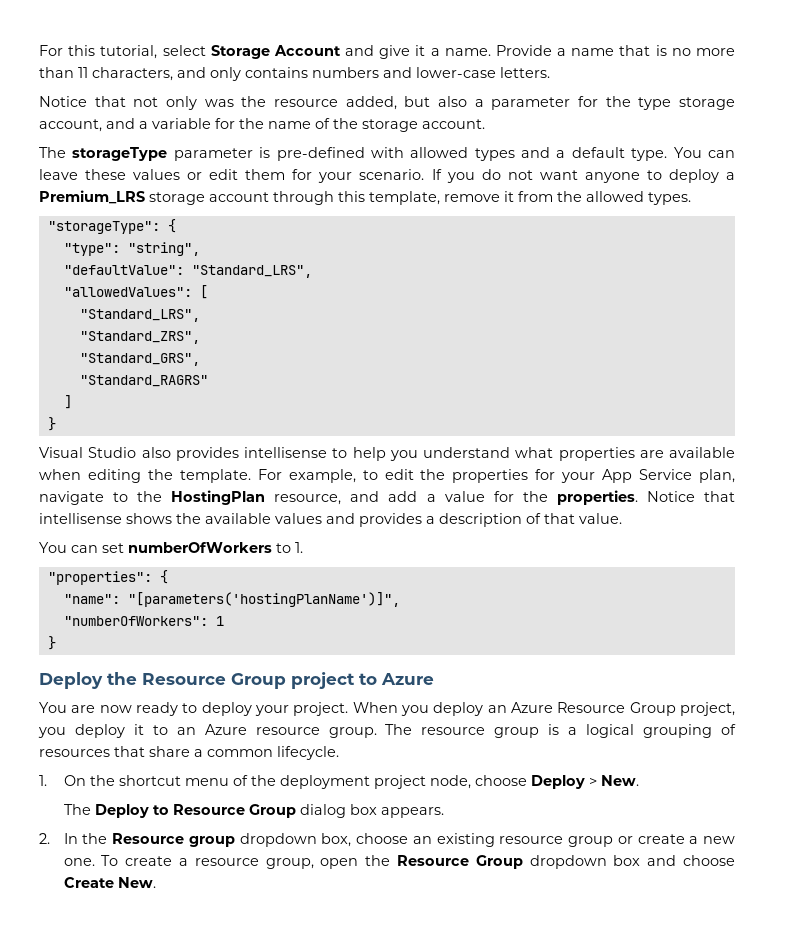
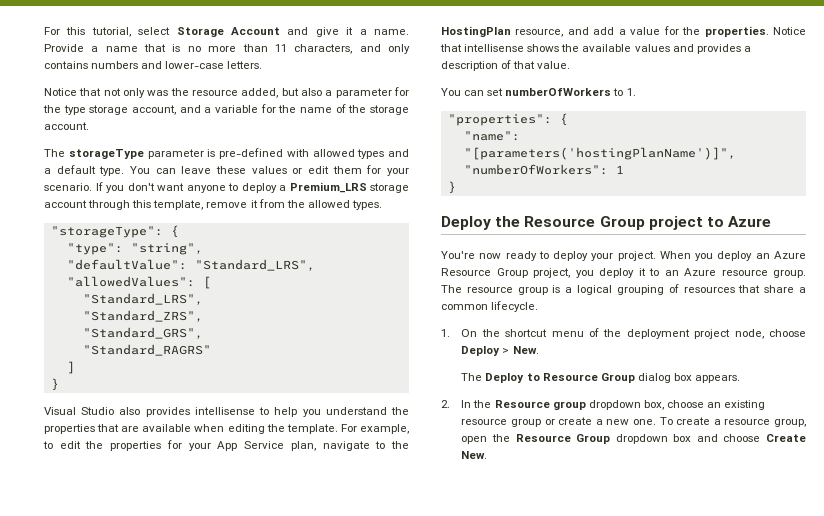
[481,169,533,180] do not -> [127,183,155,191] don't
[515,447,635,461] what properties -> [391,407,410,415] [44,424,120,434] the properties that
[39,702,96,713] You are -> [441,251,475,259] You're

